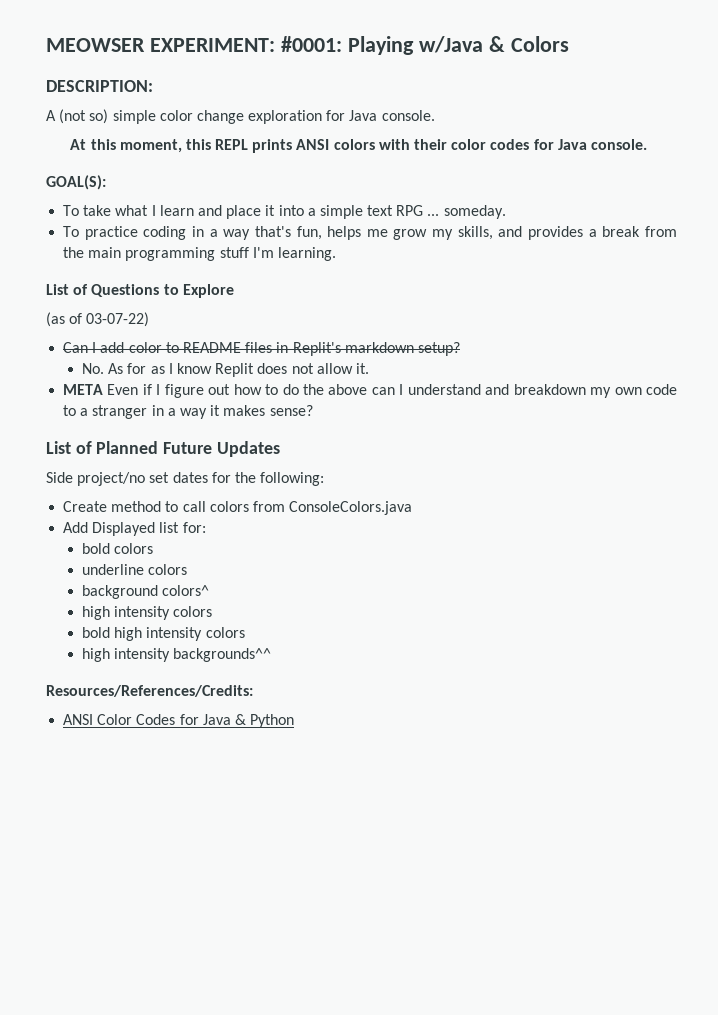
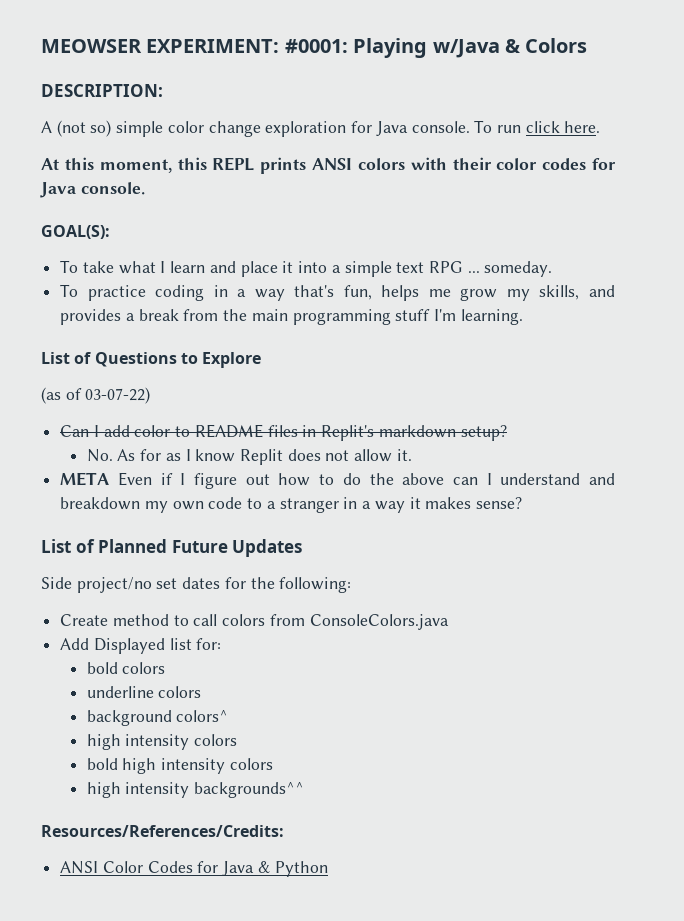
(435, 115) none -> [474,120,601,133] To run click here.

